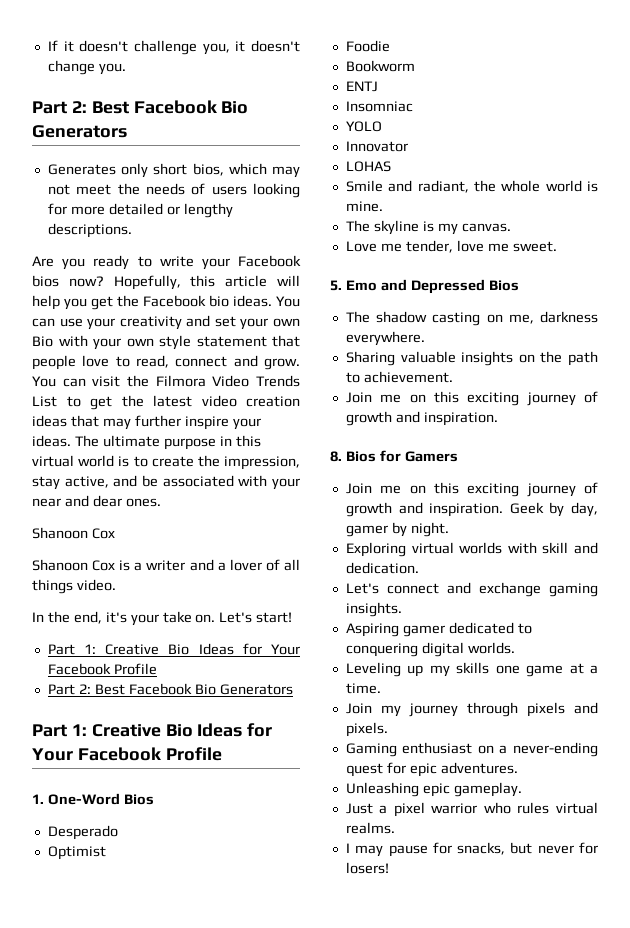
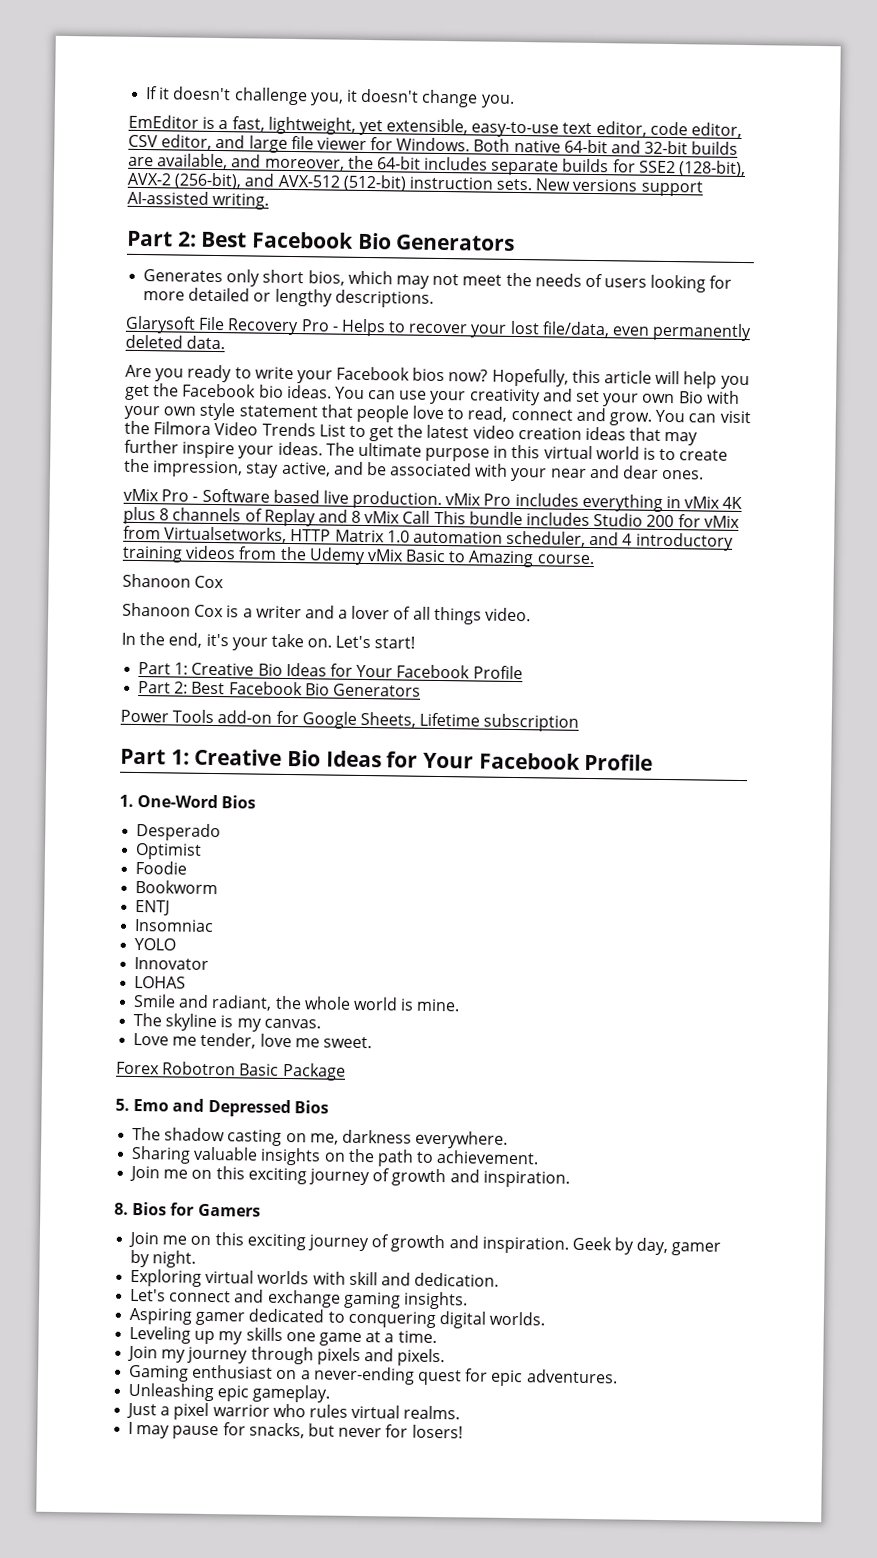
(126, 69) none -> [128,114,743,138] [128,134,739,155] [128,153,747,178] [127,172,703,197] [127,190,270,210] // EmEditor is a fast, lightweight, yet extensible, easy-to-use text editor, code editor, CSV editor, and large file viewer for Windows. Both native 64-bit and 32-bit builds are available, and moreover, the 64-bit includes separate builds for SSE2 (128-bit), AVX-2 (256-bit), and AVX-512 (512-bit) instruction sets. New versions support AI-assisted writing.
(132, 230) none -> [125,315,753,342] [125,334,226,350] // Glarysoft File Recovery Pro - Helps to recover your lost file/data, even permanently deleted data.
(161, 502) none -> [123,488,743,512] [123,506,740,528] [123,525,734,551] [122,545,594,568] // vMix Pro - Software based live production. vMix Pro includes everything in vMix 4K plus 8 channels of Replay and 8 vMix Call This bundle includes Studio 200 for vMix from Virtualsetworks, HTTP Matrix 1.0 automation scheduler, and 4 introductory training videos from the Udemy vMix Basic to Amazing course.
(293, 689) none -> [120,709,580,732] // Power Tools add-on for Google Sheets, Lifetime subscription
(557, 246) none -> [116,1061,346,1081] // Forex Robotron Basic Package

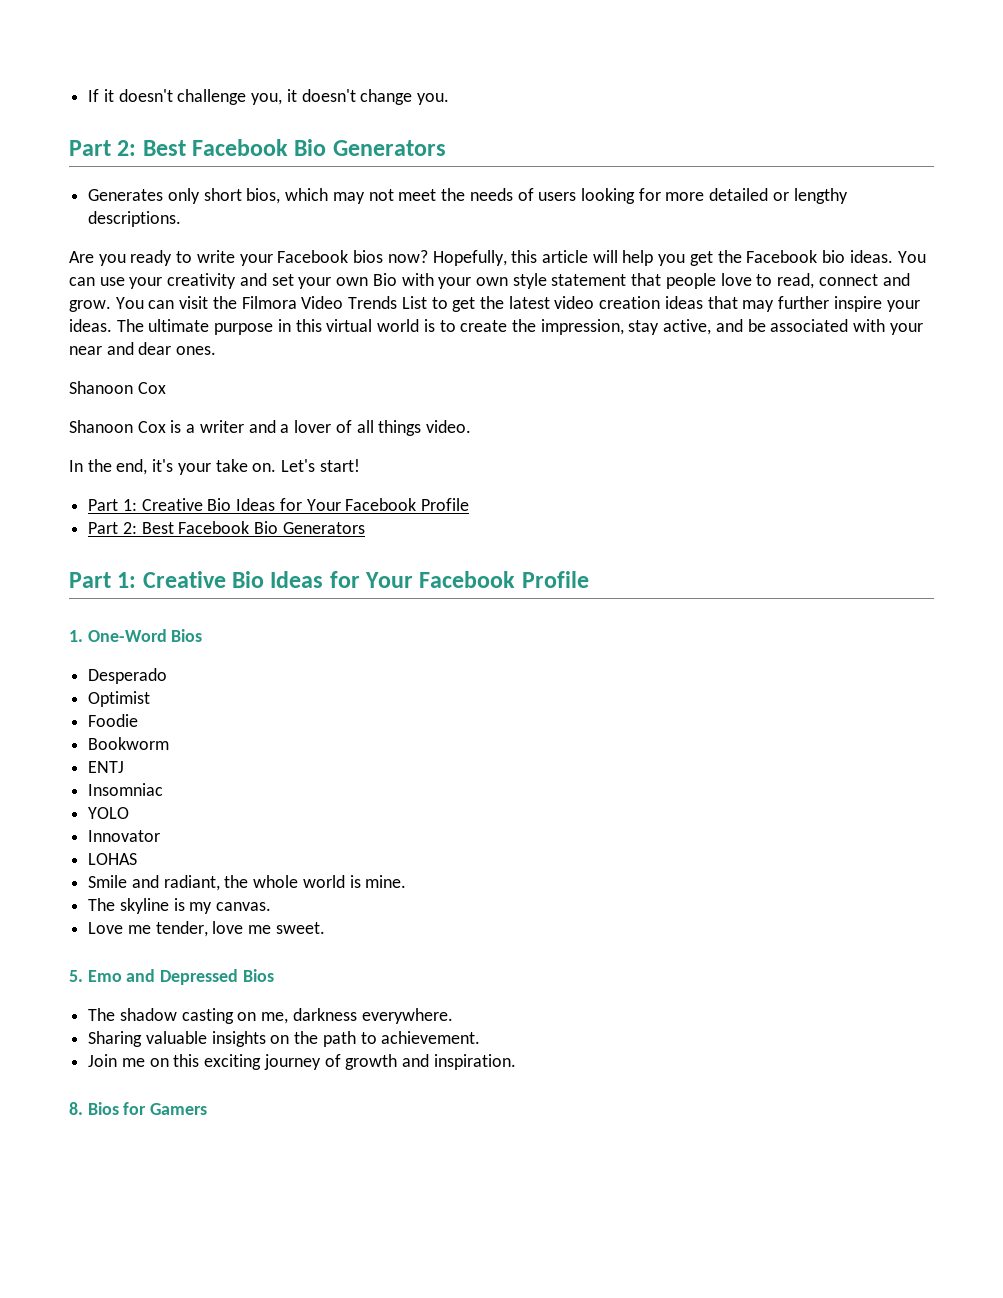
[128,114,743,138] [128,134,739,155] [128,153,747,178] [127,172,703,197] [127,190,270,210] // EmEditor is a fast, lightweight, yet extensible, easy-to-use text editor, code editor, CSV editor, and large file viewer for Windows. Both native 64-bit and 32-bit builds are available, and moreover, the 64-bit includes separate builds for SSE2 (128-bit), AVX-2 (256-bit), and AVX-512 (512-bit) instruction sets. New versions support AI-assisted writing. -> (450, 99) none
[125,315,753,342] [125,334,226,350] // Glarysoft File Recovery Pro - Helps to recover your lost file/data, even permanently deleted data. -> (182, 219) none
[123,488,743,512] [123,506,740,528] [123,525,734,551] [122,545,594,568] // vMix Pro - Software based live production. vMix Pro includes everything in vMix 4K plus 8 channels of Replay and 8 vMix Call This bundle includes Studio 200 for vMix from Virtualsetworks, HTTP Matrix 1.0 automation scheduler, and 4 introductory training videos from the Udemy vMix Basic to Amazing course. -> (217, 350) none
[120,709,580,732] // Power Tools add-on for Google Sheets, Lifetime subscription -> (365, 528) none
[116,1061,346,1081] // Forex Robotron Basic Package -> (325, 928) none
[128,1231,722,1256] [130,1249,197,1268] [130,1268,500,1287] [130,1288,468,1310] [129,1307,546,1329] [129,1325,437,1347] [127,1345,446,1367] [128,1364,618,1387] [128,1382,331,1403] [126,1402,461,1421] [128,1421,463,1440] // Join me on this exciting journey of growth and inspiration. Geek by day, gamer by night. // Exploring virtual worlds with skill and dedication. // Let's connect and exchange gaming insights. // Aspiring gamer dedicated to conquering digital worlds. // Leveling up my skills one game at a time. // Join my journey through pixels and pixels. // Gaming enthusiast on a never-ending quest for epic adventures. // Unleashing epic gameplay. // Just a pixel warrior who rules virtual realms. // I may pause for snacks, but never for losers! -> (208, 1109) none

